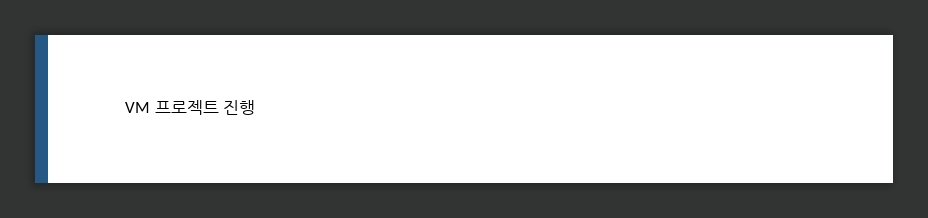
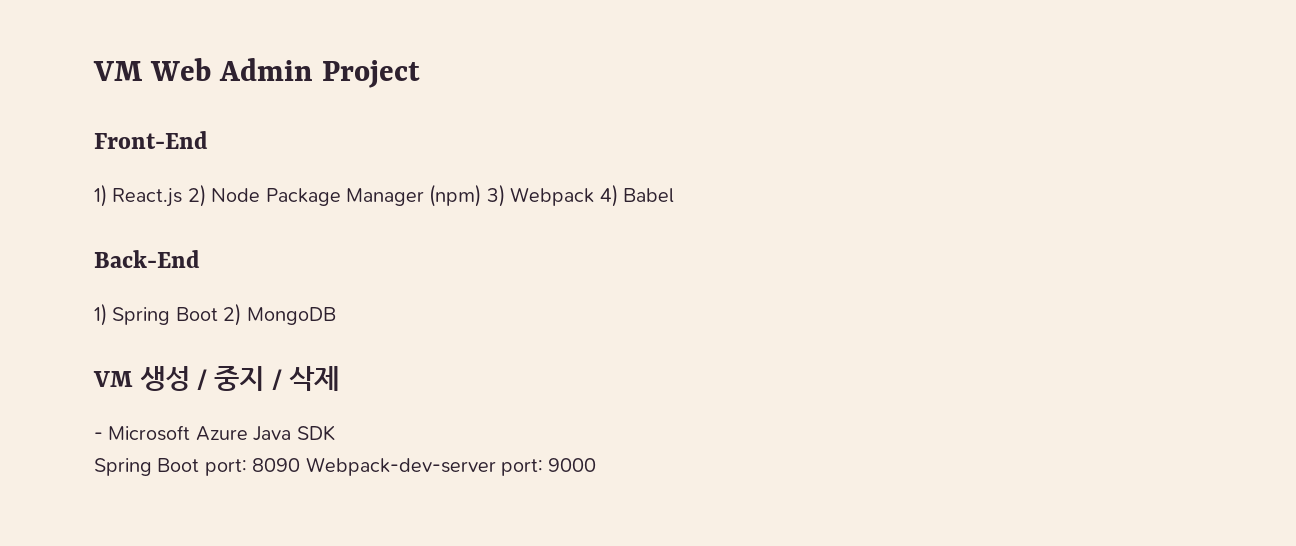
[125,100,256,115] VM 프로젝트 진행 -> [93,58,421,88] [94,131,208,149] [94,184,674,207] [94,250,200,268] [94,303,336,326] [93,366,339,391] [94,425,335,441] [94,457,597,476] VM Web Admin Project // Front-End // 1) React.js 2) Node Package Manager (npm) 3) Webpack 4) Babel // Back-End // 1) Spring Boot 2) MongoDB // VM 생성 / 중지 / 삭제 // - Microsoft Azure Java SDK // Spring Boot port: 8090 Webpack-dev-server port: 9000

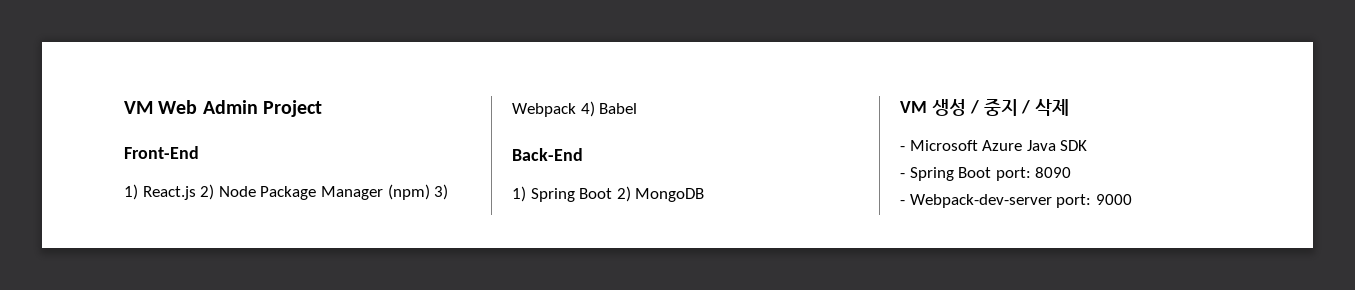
(335, 433) none -> [900,173,905,178] -
(301, 465) none -> [900,200,905,205] // -

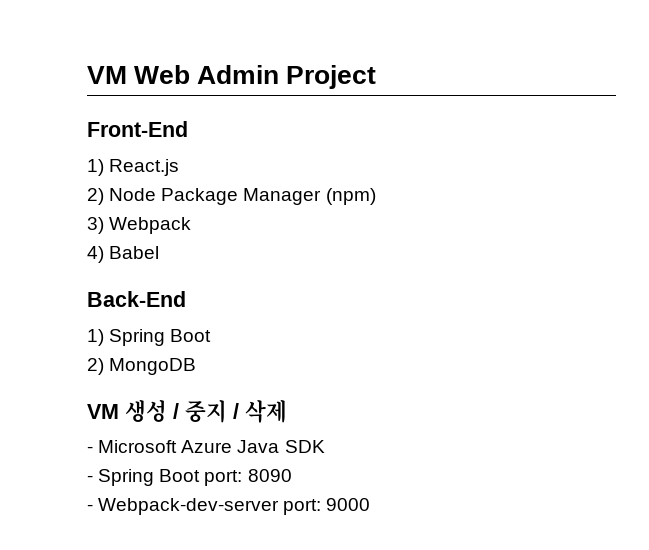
(196, 193) none -> (180, 167) //
(430, 192) none -> (376, 196) //
(576, 110) none -> (192, 225) //
(613, 193) none -> (212, 335) //

